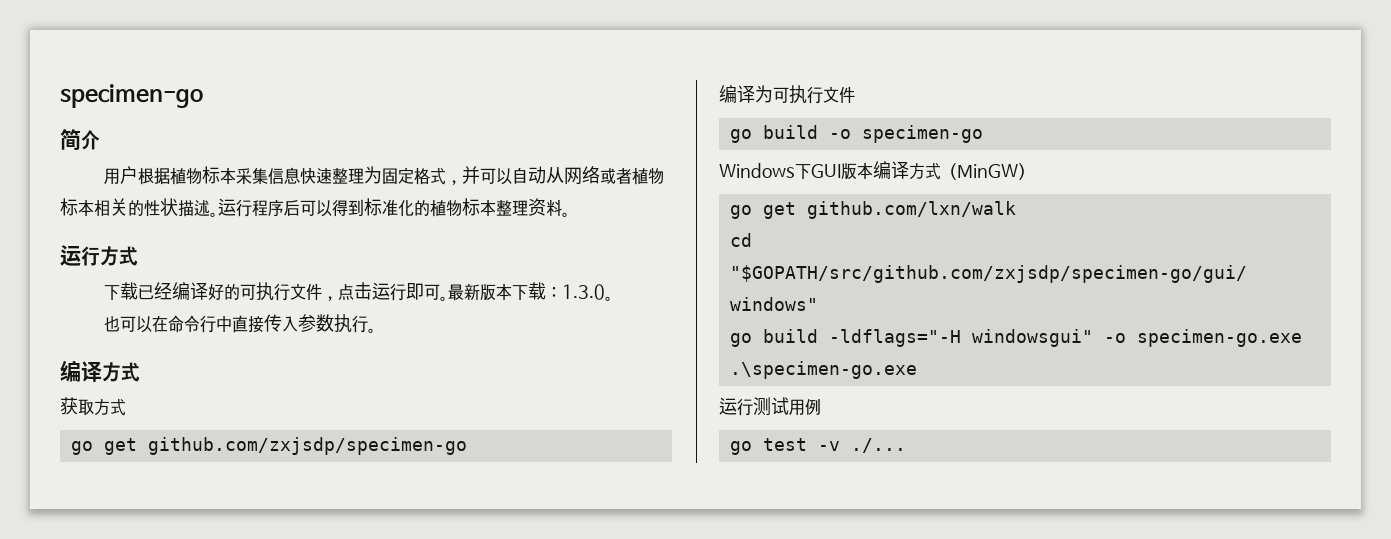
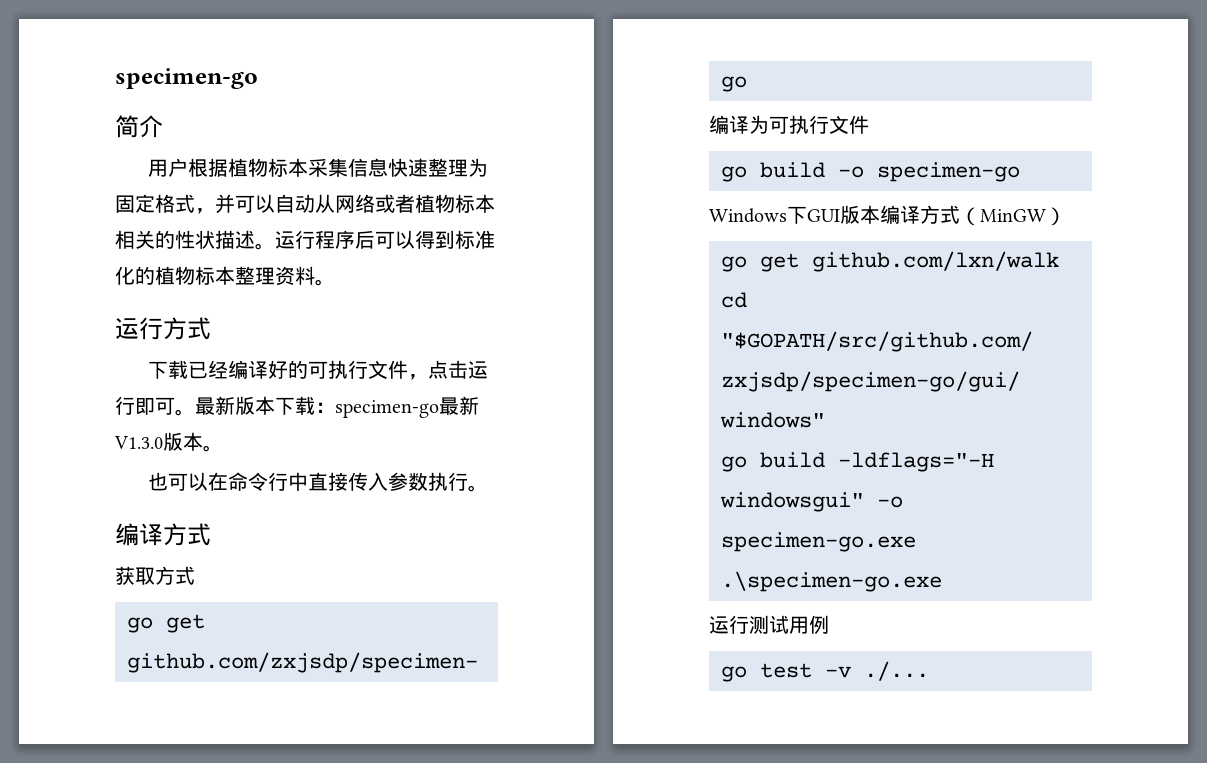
[562,284,606,300] 1.3.0 -> [335,396,479,418] [114,432,203,451] specimen-go最新V1.3.0版本

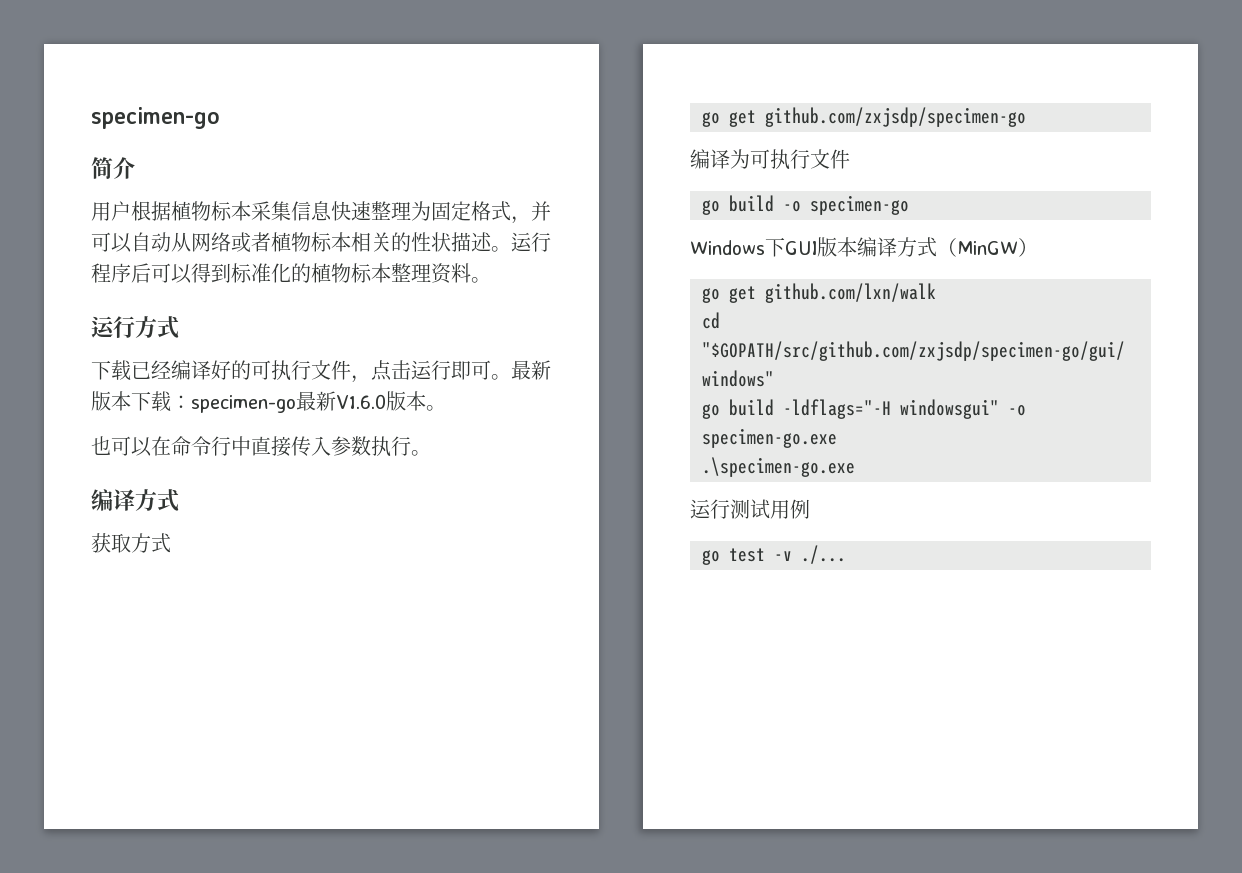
[114,436,163,449] V1.3.0 -> [336,394,386,409] V1.6.0

